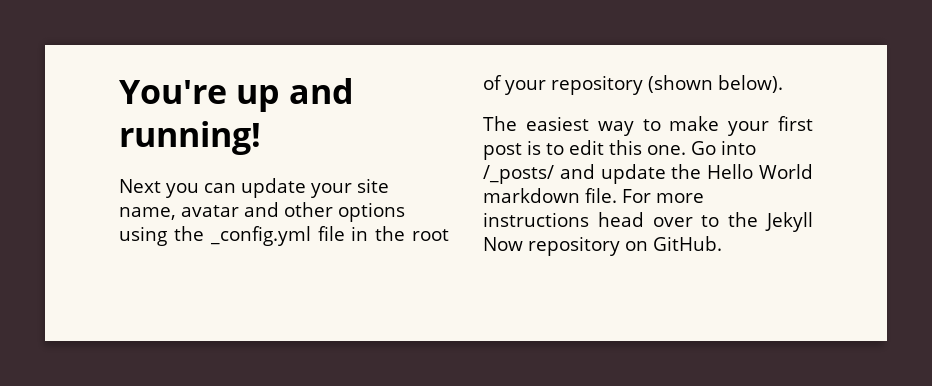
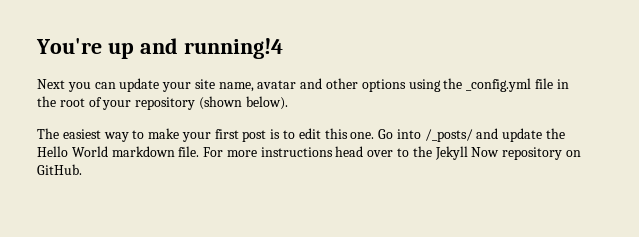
[119,121,261,155] running! -> [183,38,283,59] running!4

